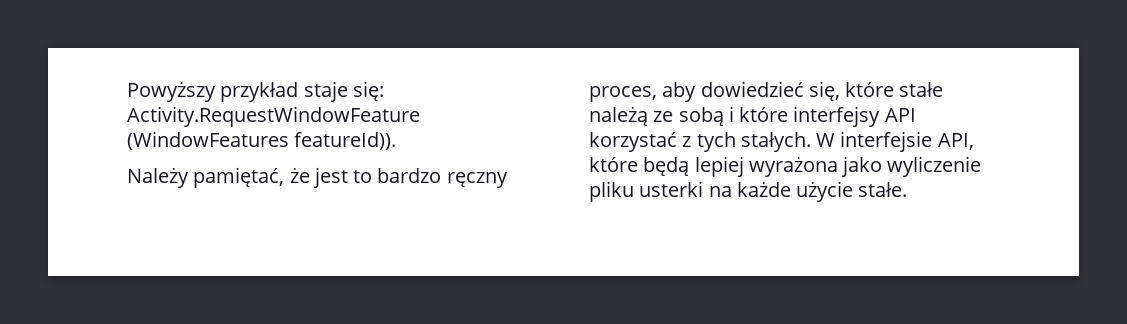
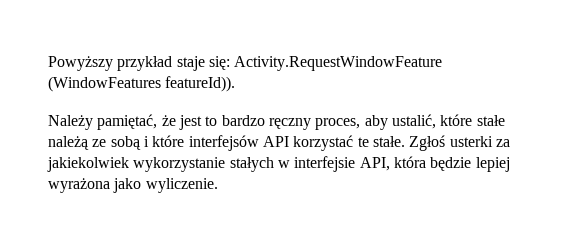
[700,81,840,101] dowiedzieć się, -> [391,114,436,129] ustalić,
[793,106,881,127] interfejsy -> [188,135,259,151] interfejsów
[682,131,974,152] [589,156,982,177] [589,181,908,202] z tych stałych. W interfejsie API, które będą lepiej wyrażona jako wyliczenie pliku usterki na każde użycie stałe. -> [357,135,510,151] [47,156,510,172] [48,178,218,193] te stałe. Zgłoś usterki za jakiekolwiek wykorzystanie stałych w interfejsie API, która będzie lepiej wyrażona jako wyliczenie.

